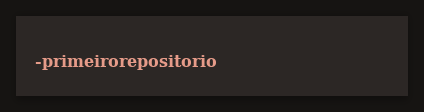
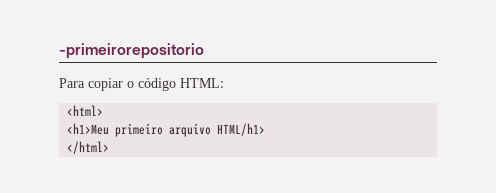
(217, 62) none -> [59,78,224,91] [67,105,104,116] [67,123,266,137] [67,141,110,154] // Para copiar o código HTML: // <html> // <h1>Meu primeiro arquivo HTML/h1> // </html>

